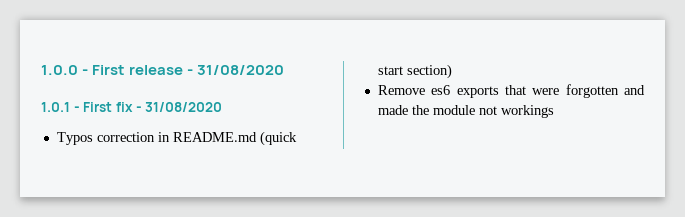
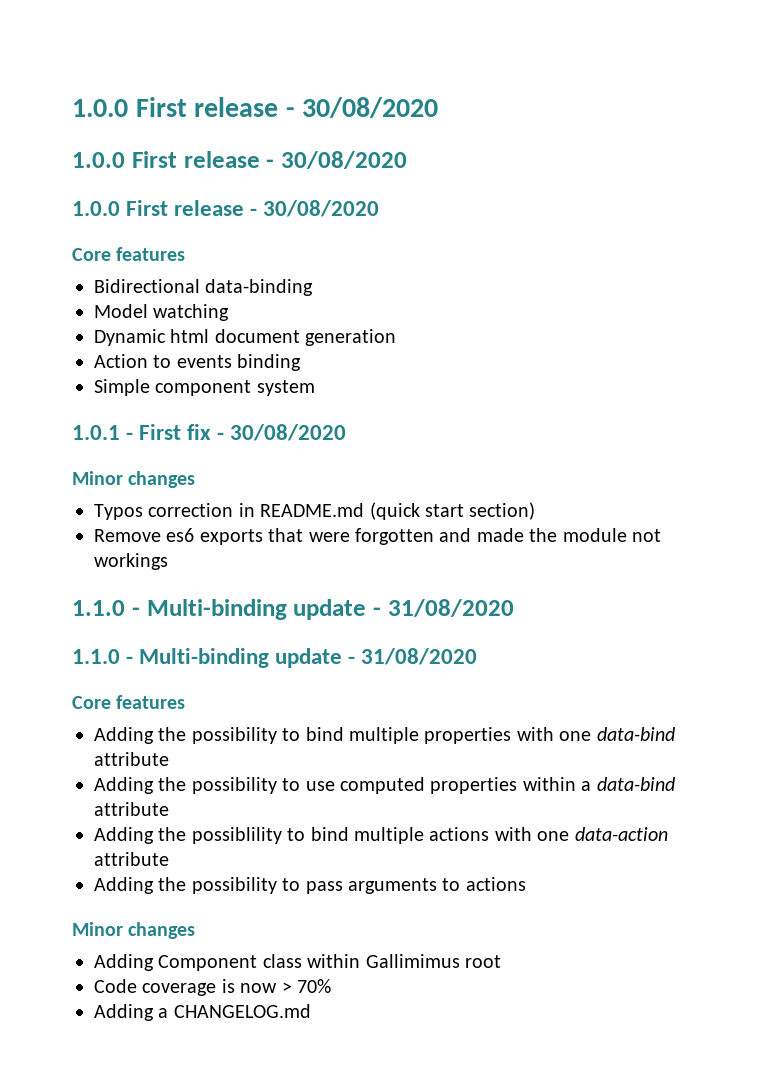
[41,65,285,75] 1.0.0 - First release - 31/08/2020 -> [72,97,439,118] [72,151,407,169] [72,200,380,217] [72,247,186,261] [94,279,314,296] [94,304,230,321] [94,329,397,346] [94,354,302,371] [94,379,315,396] 1.0.0 First release - 30/08/2020 // 1.0.0 First release - 30/08/2020 // 1.0.0 First release - 30/08/2020 // Core features // Bidirectional data-binding // Model watching // Dynamic html document generation // Action to events binding // Simple component system
[145,102,223,112] 31/08/2020 -> [230,424,347,441] [72,471,196,488] 30/08/2020 // Minor changes
(554, 111) none -> [72,599,514,620] [72,648,478,668] [72,695,186,709] [94,727,675,744] [94,752,169,766] [94,777,675,794] [94,802,169,816] [94,827,668,844] [94,852,169,866] [94,877,526,894] [72,922,196,939] [94,954,501,971] [94,979,331,996] [94,1004,311,1021] // 1.1.0 - Multi-binding update - 31/08/2020 // 1.1.0 - Multi-binding update - 31/08/2020 // Core features // Adding the possibility to bind multiple properties with one data-bind attribute // Adding the possibility to use computed properties within a data-bind attribute // Adding the possiblility to bind multiple actions with one data-action attribute // Adding the possibility to pass arguments to actions // Minor changes // Adding Component class within Gallimimus root // Code coverage is now > 70% // Adding a CHANGELOG.md

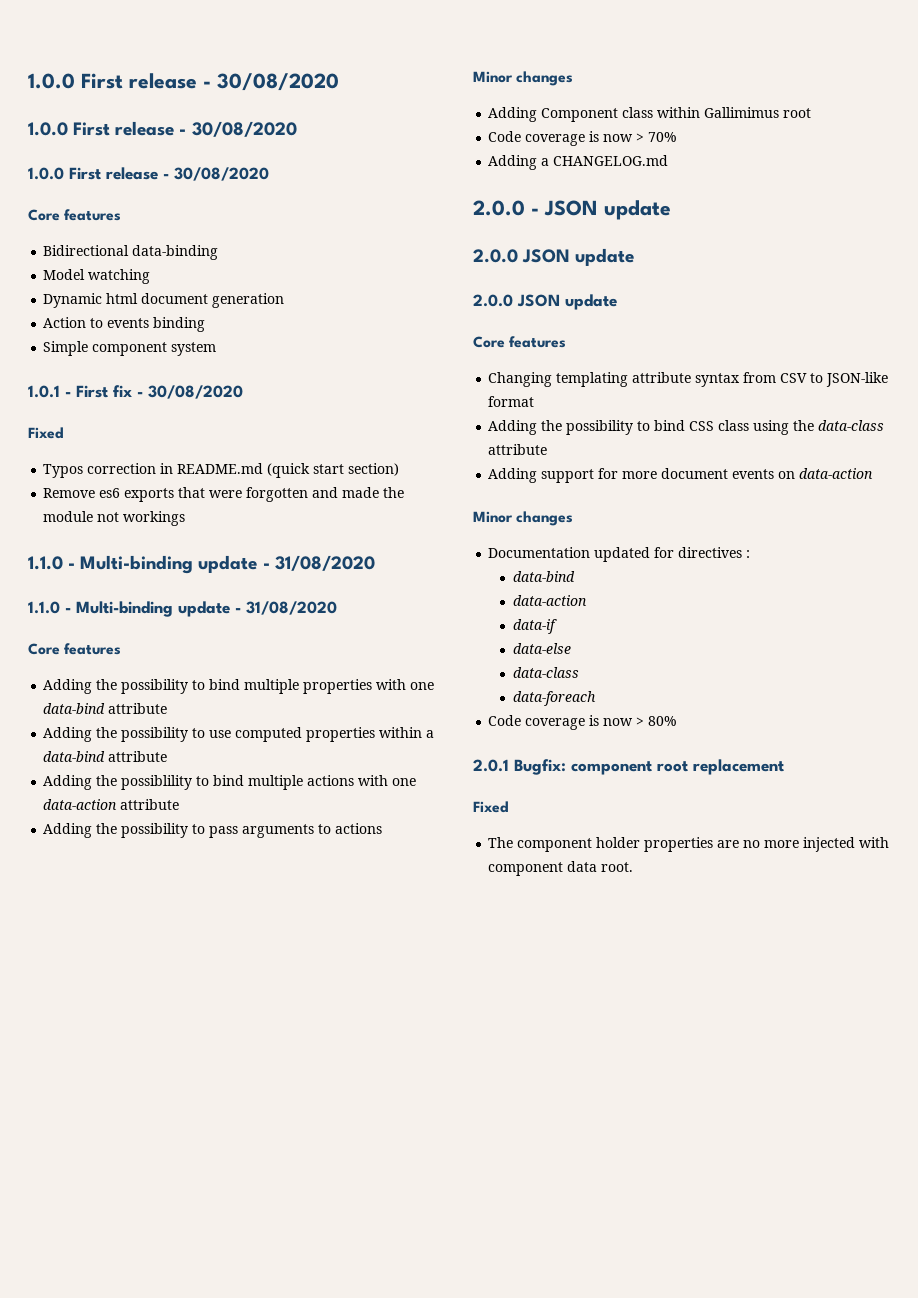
[72,471,196,488] Minor changes -> [28,427,64,439] Fixed
(311, 1011) none -> [473,200,671,220] [473,248,635,266] [473,294,617,310] [473,336,567,348] [488,372,889,387] [488,396,535,407] [488,420,885,435] [488,444,548,455] [488,468,874,483] [473,511,574,526] [488,547,751,562] [512,571,575,582] [512,595,587,606] [512,619,557,634] [512,643,571,654] [512,667,579,678] [512,691,596,706] [488,715,678,730] [473,759,784,775] [473,801,509,813] [488,837,890,852] [488,861,634,876] // 2.0.0 - JSON update // 2.0.0 JSON update // 2.0.0 JSON update // Core features // Changing templating attribute syntax from CSV to JSON-like format // Adding the possibility to bind CSS class using the data-class attribute // Adding support for more document events on data-action // Minor changes // Documentation updated for directives : // data-bind // data-action // data-if // data-else // data-class // data-foreach // Code coverage is now > 80% // 2.0.1 Bugfix: component root replacement // Fixed // The component holder properties are no more injected with component data root.

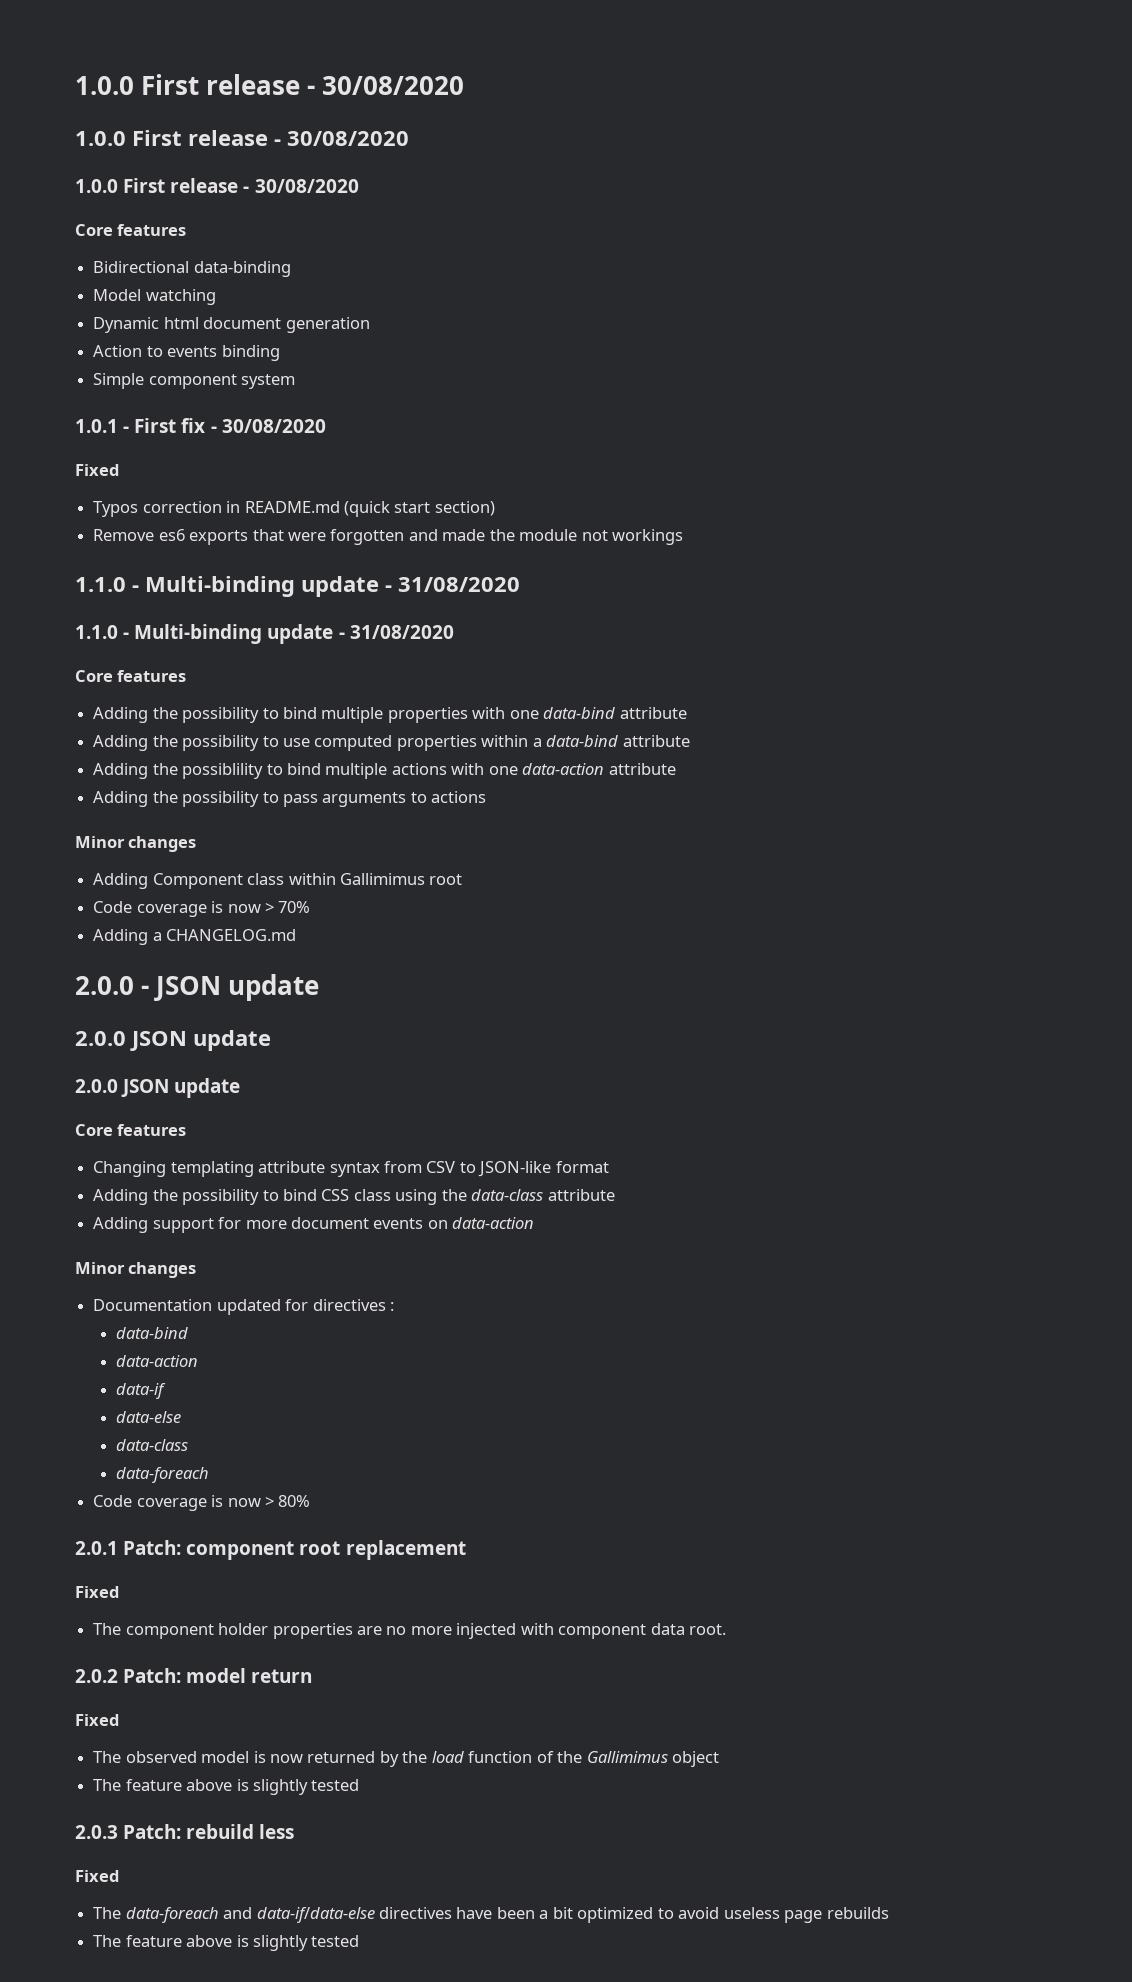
[514,759,566,775] Bugfix: -> [123,1540,182,1555] Patch:
(634, 867) none -> [75,1668,313,1683] [75,1714,119,1726] [93,1751,720,1767] [93,1779,360,1795] [75,1824,295,1839] [75,1870,119,1882] [93,1907,889,1923] [93,1935,360,1951] // 2.0.2 Patch: model return // Fixed // The observed model is now returned by the load function of the Gallimimus object // The feature above is slightly tested // 2.0.3 Patch: rebuild less // Fixed // The data-foreach and data-if/data-else directives have been a bit optimized to avoid useless page rebuilds // The feature above is slightly tested

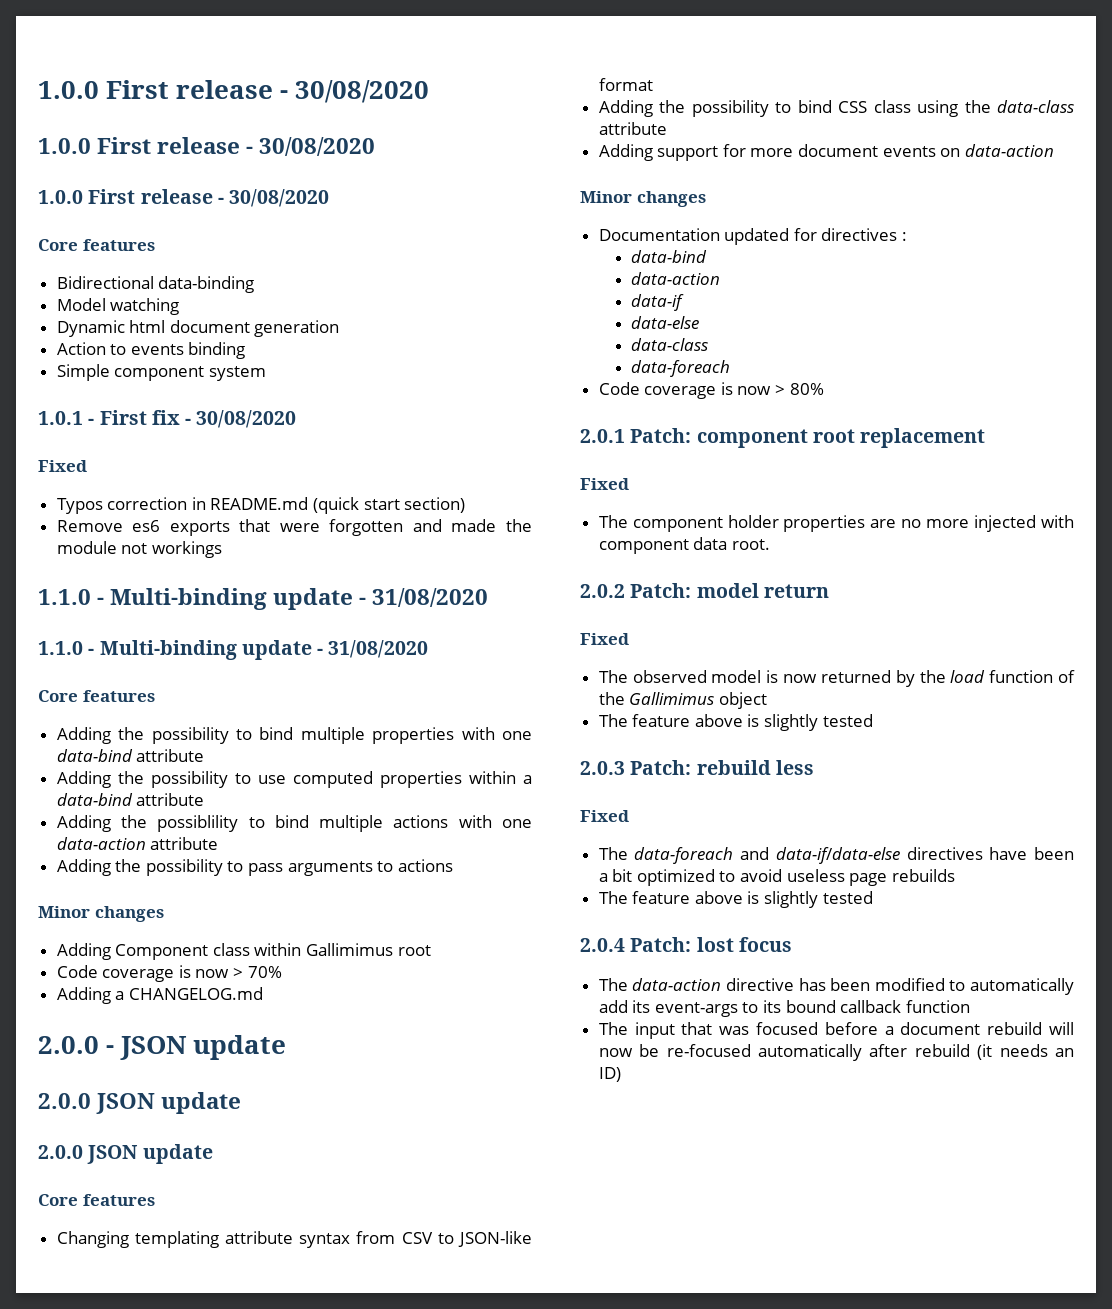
(360, 1941) none -> [580,937,792,952] [598,978,1074,995] [598,1000,970,1017] [598,1022,1074,1039] [598,1044,1074,1061] [598,1067,621,1082] // 2.0.4 Patch: lost focus // The data-action directive has been modified to automatically add its event-args to its bound callback function // The input that was focused before a document rebuild will now be re-focused automatically after rebuild (it needs an ID)

